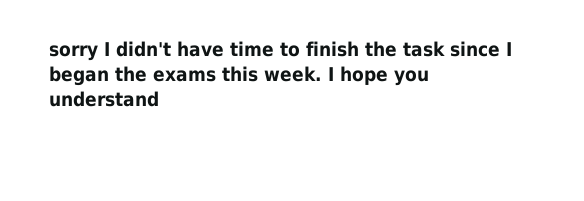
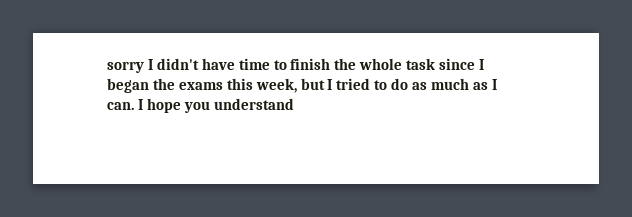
(397, 49) none -> [359,58,403,70] whole
[264,66,322,82] week. -> [255,78,497,93] [107,102,134,110] week, but I tried to do as much as I can.

